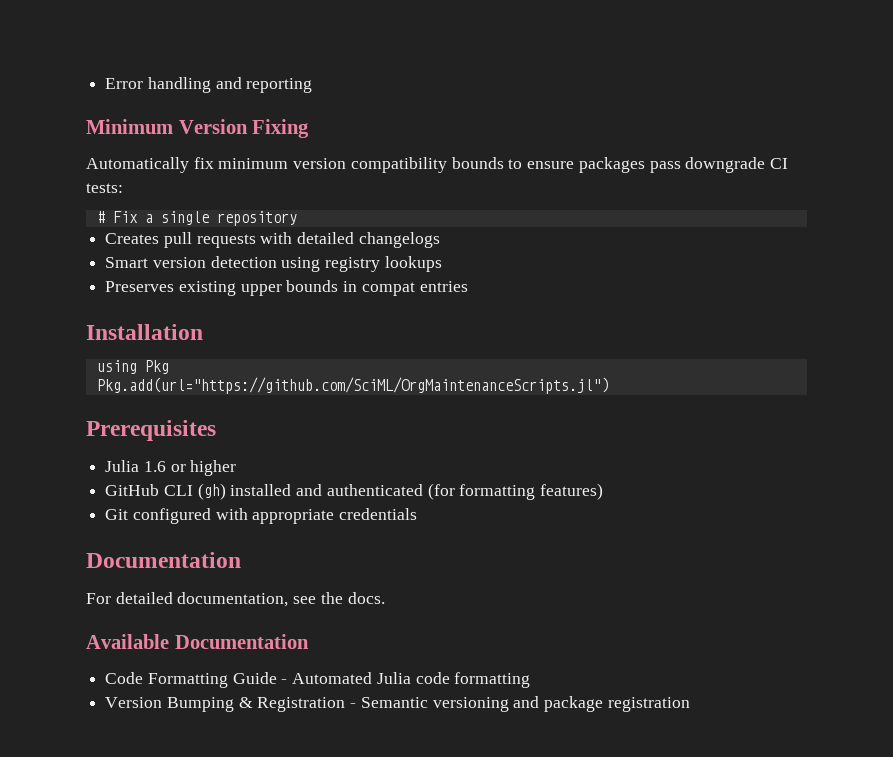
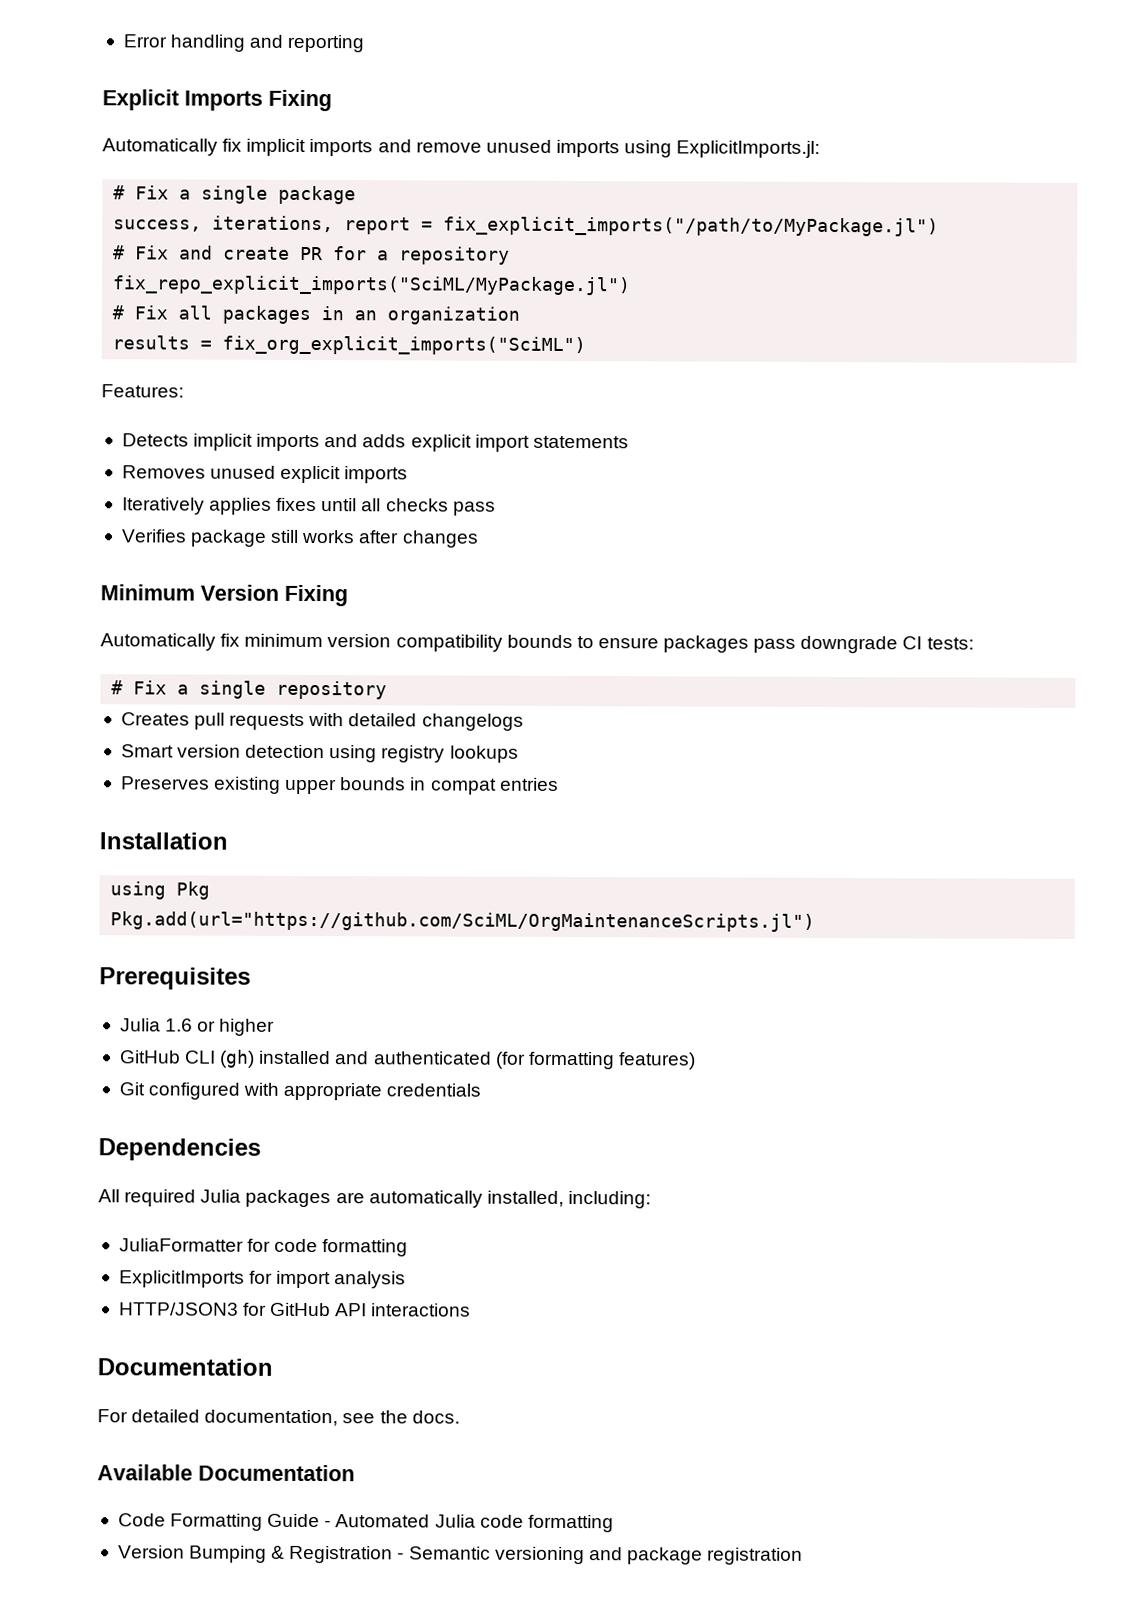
(313, 85) none -> [102,89,332,112] [102,138,821,158] [113,185,357,205] [113,215,940,237] [113,245,511,265] [112,275,632,296] [112,305,521,325] [112,335,587,356] [101,384,184,398] [121,433,629,452] [121,465,409,484] [121,497,496,516] [121,529,479,548] // Explicit Imports Fixing // Automatically fix implicit imports and remove unused imports using ExplicitImports.jl: // # Fix a single package // success, iterations, report = fix_explicit_imports("/path/to/MyPackage.jl") // # Fix and create PR for a repository // fix_repo_explicit_imports("SciML/MyPackage.jl") // # Fix all packages in an organization // results = fix_org_explicit_imports("SciML") // Features: // Detects implicit imports and adds explicit import statements // Removes unused explicit imports // Iteratively applies fixes until all checks pass // Verifies package still works after changes
(418, 514) none -> [98,1138,261,1161] [98,1189,651,1209] [118,1238,409,1257] [118,1270,407,1289] [118,1302,472,1317] // Dependencies // All required Julia packages are automatically installed, including: // JuliaFormatter for code formatting // ExplicitImports for import analysis // HTTP/JSON3 for GitHub API interactions

